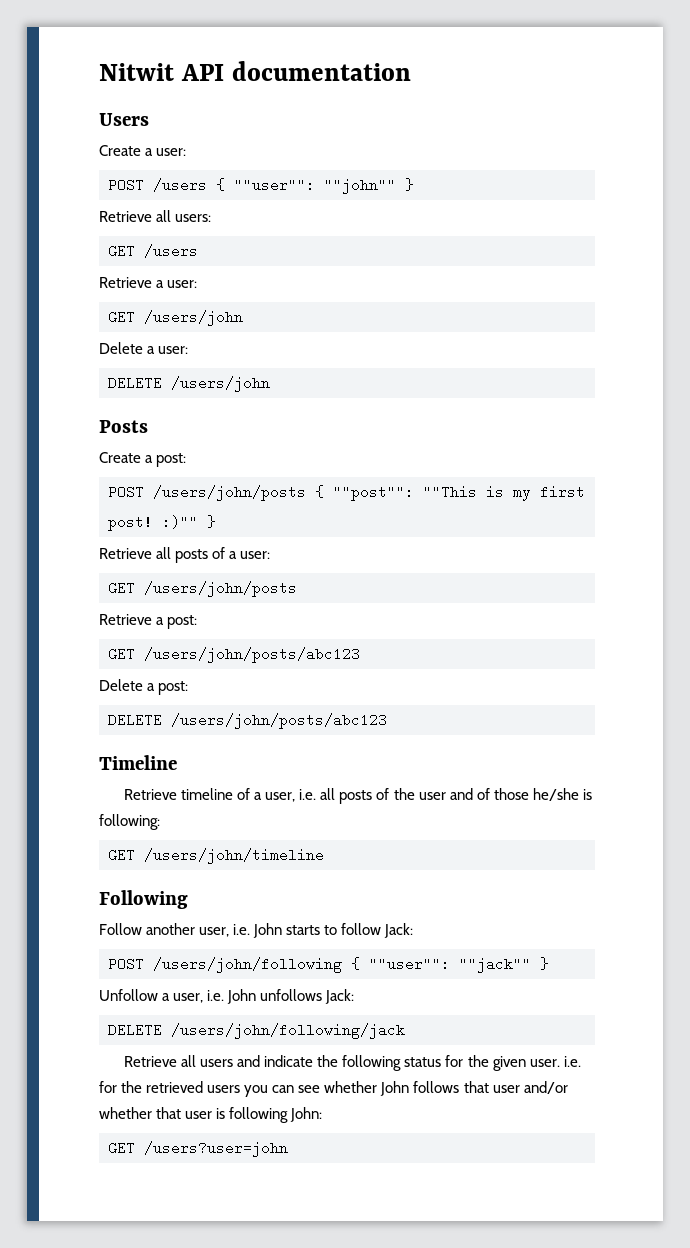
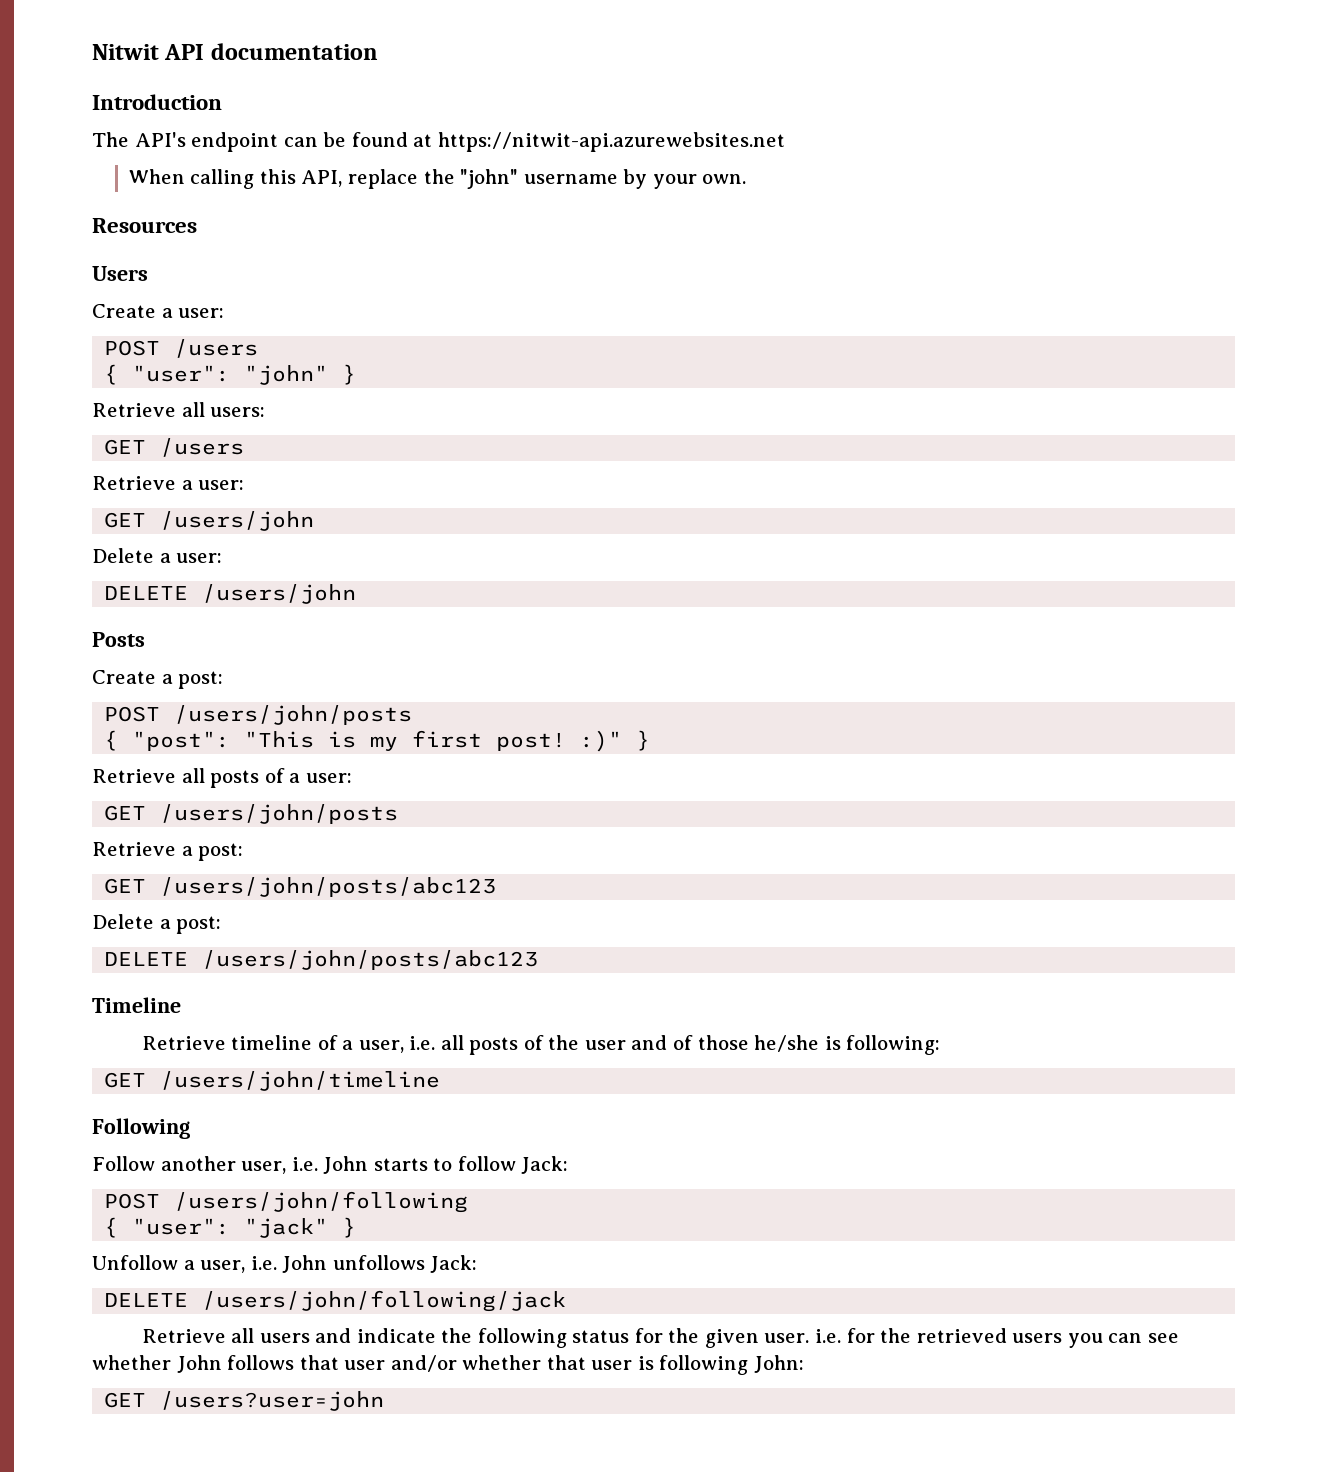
(411, 71) none -> [92,94,222,110] [92,132,785,152] [128,169,747,189] [92,218,197,233] // Introduction // The API's endpoint can be found at https://nitwit-api.azurewebsites.net // When calling this API, replace the "john" username by your own. // Resources
[216,178,396,194] { ""user"": ""john"" -> [104,364,329,385] // { "user": "john"
[315,485,477,501] { ""post"": ""This -> [104,730,315,751] // { "post": "This
[162,515,198,529] :)"" -> [580,730,623,752] :)"
[351,957,531,973] { ""user"": ""jack"" -> [104,1217,329,1238] // { "user": "jack"

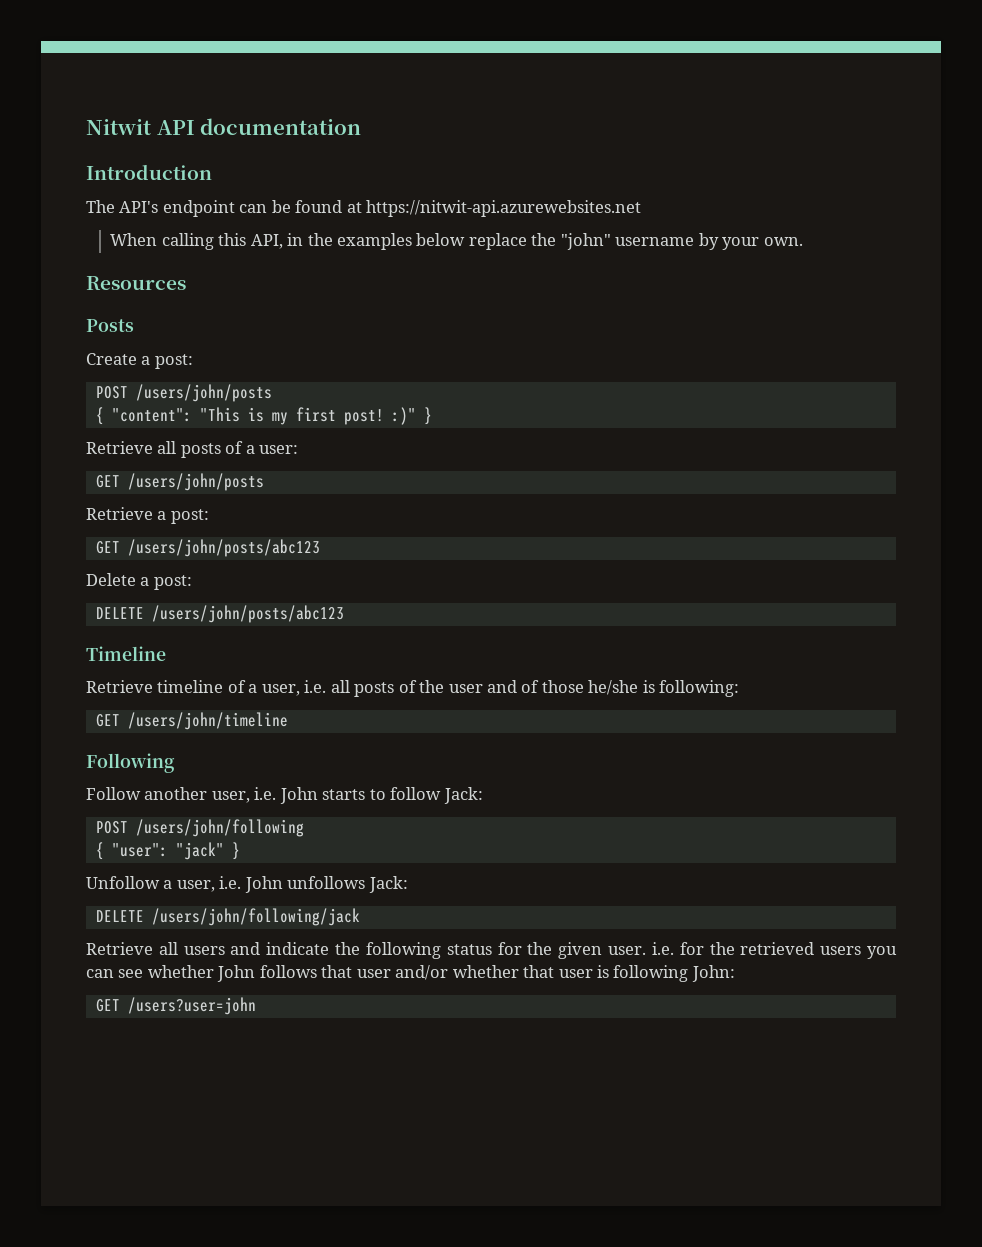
(343, 178) none -> [287,233,466,250] in the examples below
[92,266,148,281] [92,304,225,318] [104,339,259,358] [104,364,357,385] [92,402,266,417] [104,438,245,457] [92,476,245,490] [104,511,315,531] [92,548,223,563] [104,584,357,604] // Users // Create a user: // POST /users // { "user": "john" } // Retrieve all users: // GET /users // Retrieve a user: // GET /users/john // Delete a user: // DELETE /users/john -> (186, 283) none
[132,731,231,751] "post": -> [111,408,192,422] "content":

